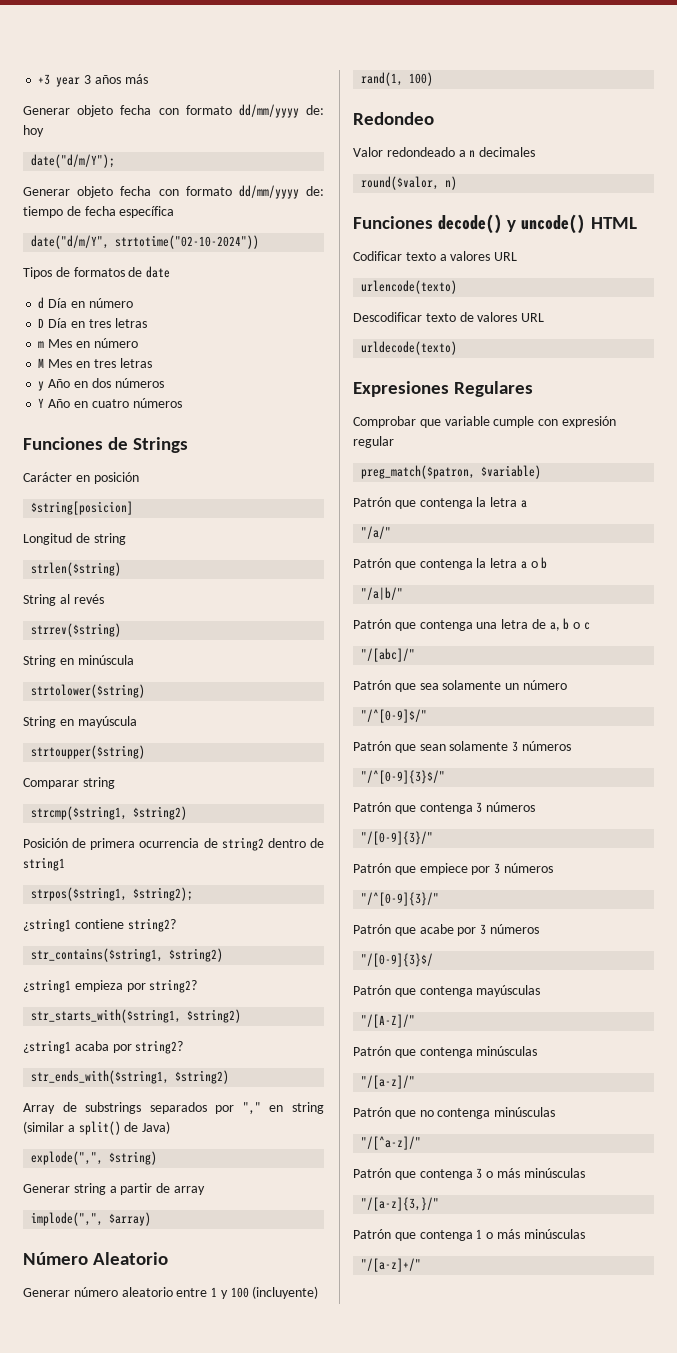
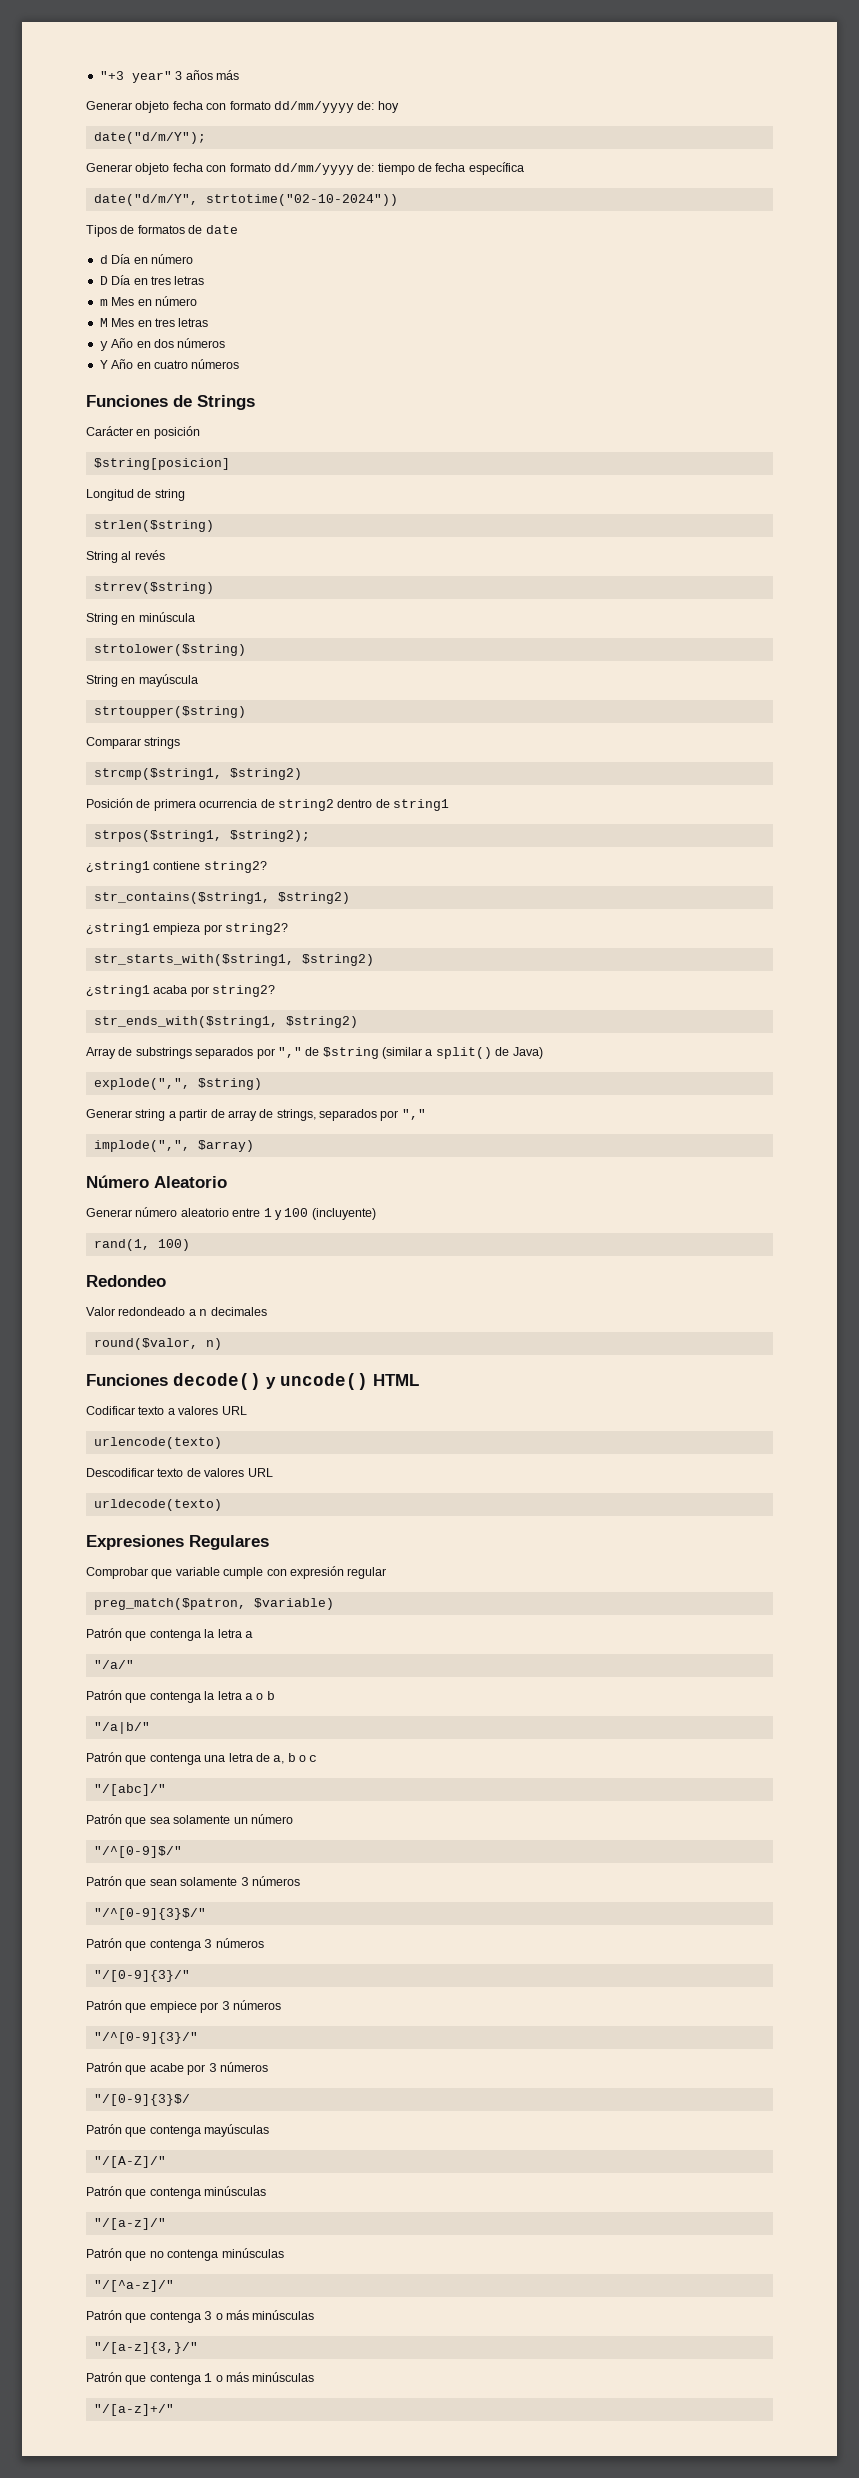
[38,74,81,87] +3 year -> [99,71,172,83] "+3 year"
[82,777,115,789] string -> [144,737,181,749] strings
[269,1102,324,1114] en string -> [305,1047,379,1059] de $string
(205, 1190) none -> [259,1109,426,1121] de strings, separados por ","

